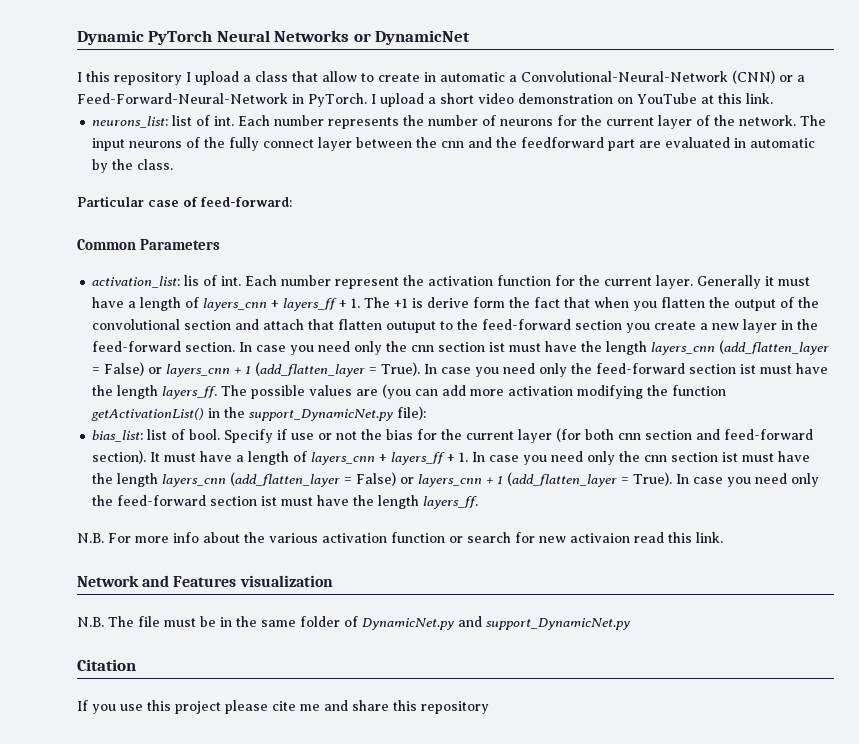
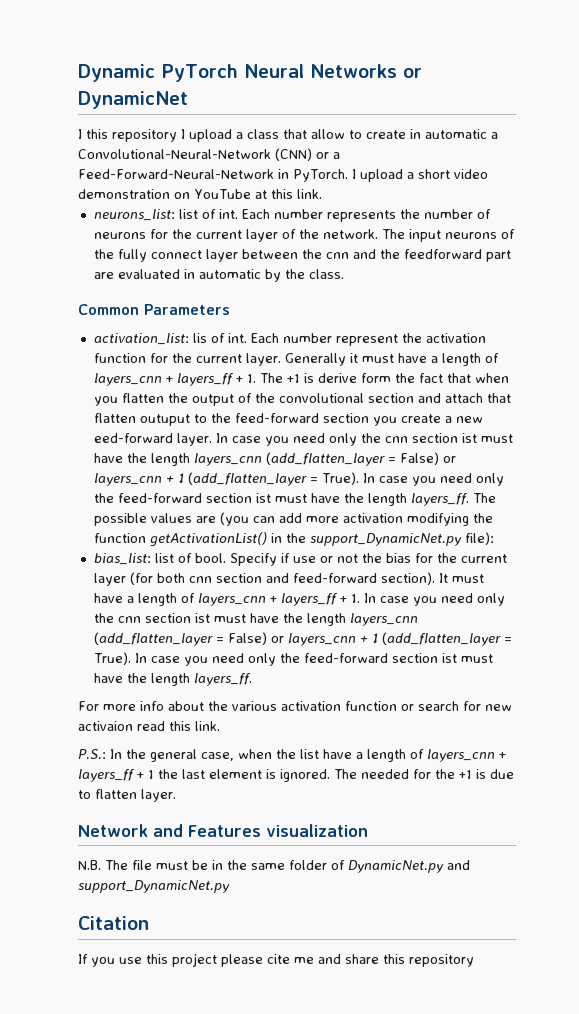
[77,196,292,207] // Particular case of feed-forward: -> (344, 274) none
[743,319,819,333] [92,341,236,352] layer in the feed-forward section. -> [93,433,212,446] eed-forward layer.
[77,533,104,543] N.B. -> (252, 679) none
(723, 537) none -> [78,749,506,762] [78,769,514,782] [78,789,176,802] // P.S.: In the general case, when the list have a length of layers_cnn + layers_ff + 1 the last element is ignored. The needed for the +1 is due to flatten layer.

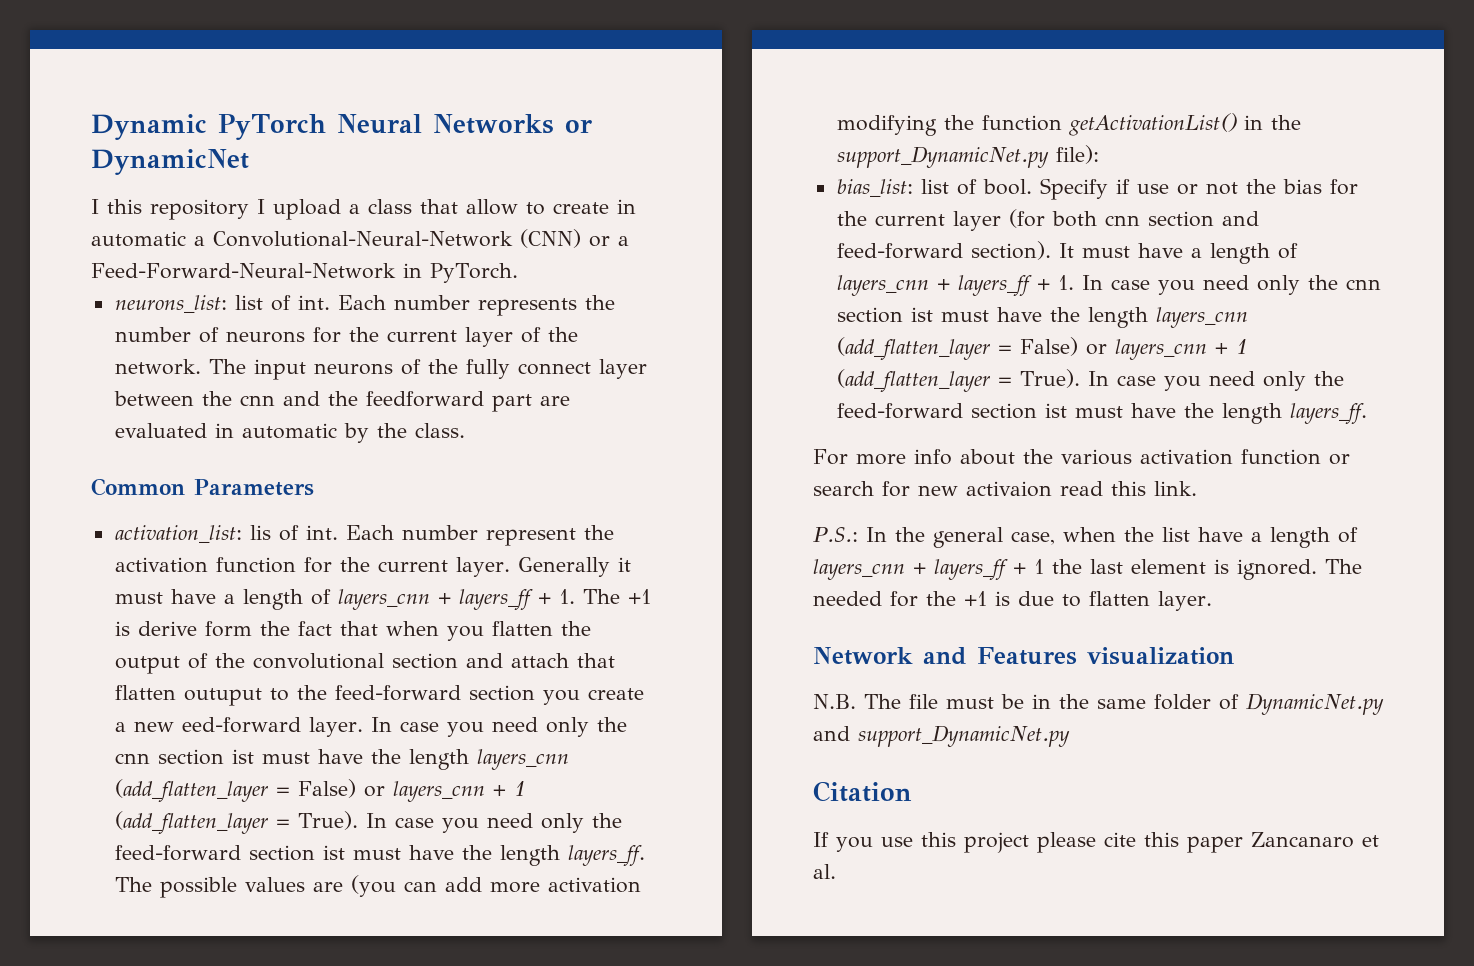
[351,169,488,182] [78,189,322,199] I upload a short video demonstration on YouTube at this link. -> (518, 273) none
[294,954,474,967] me and share this repository -> [1144,832,1379,853] [813,864,836,879] this paper Zancanaro et al.

